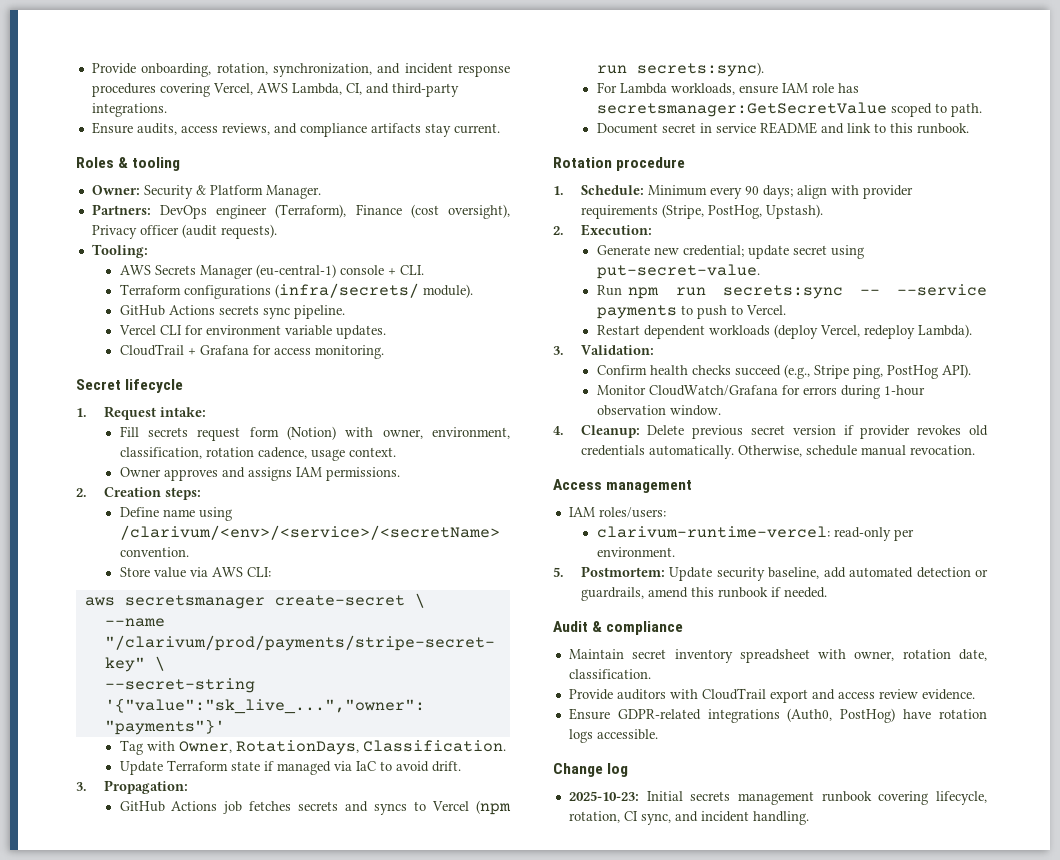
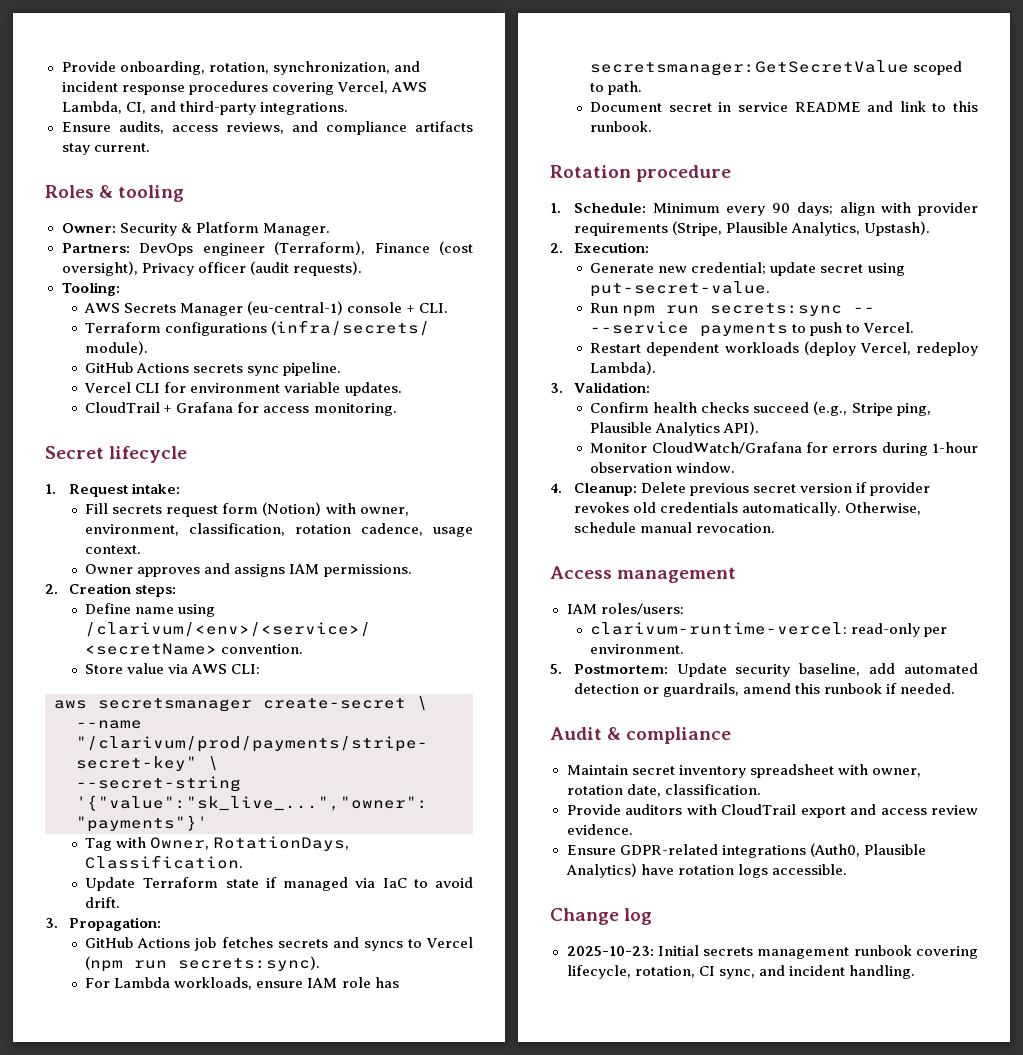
[707,205,762,219] PostHog, -> [725,222,860,236] Plausible Analytics,
[886,365,938,379] PostHog -> [590,422,721,436] Plausible Analytics
[840,708,896,723] PostHog) -> [863,844,926,855] [565,863,637,878] Plausible Analytics)

